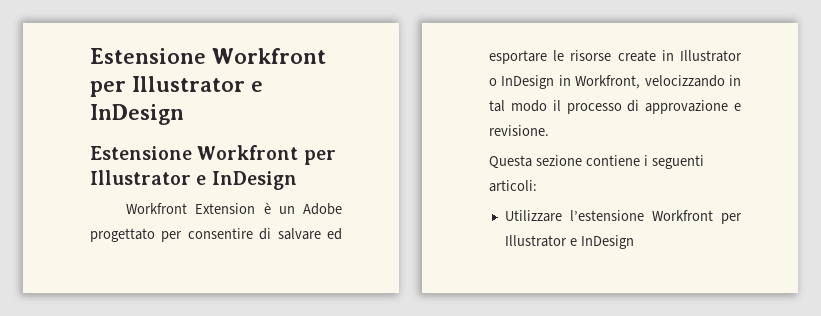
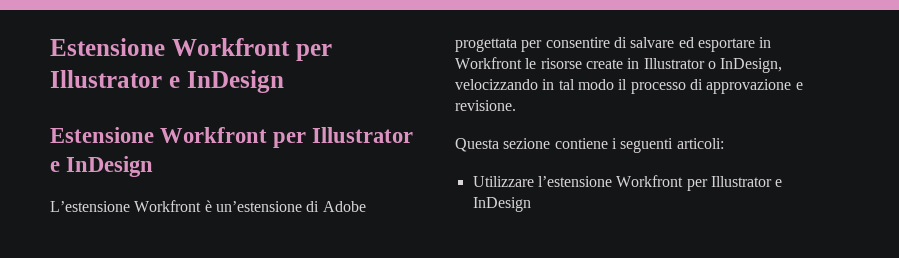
[126,202,342,215] [90,228,155,242] Workfront Extension è un Adobe progettato -> [50,200,366,212] [455,38,517,52] L’estensione Workfront è un’estensione di Adobe progettata
(547, 57) none -> [759,37,772,48] [455,57,522,69] in Workfront
[501,75,641,89] InDesign in Workfront, -> [720,58,783,73] InDesign,

